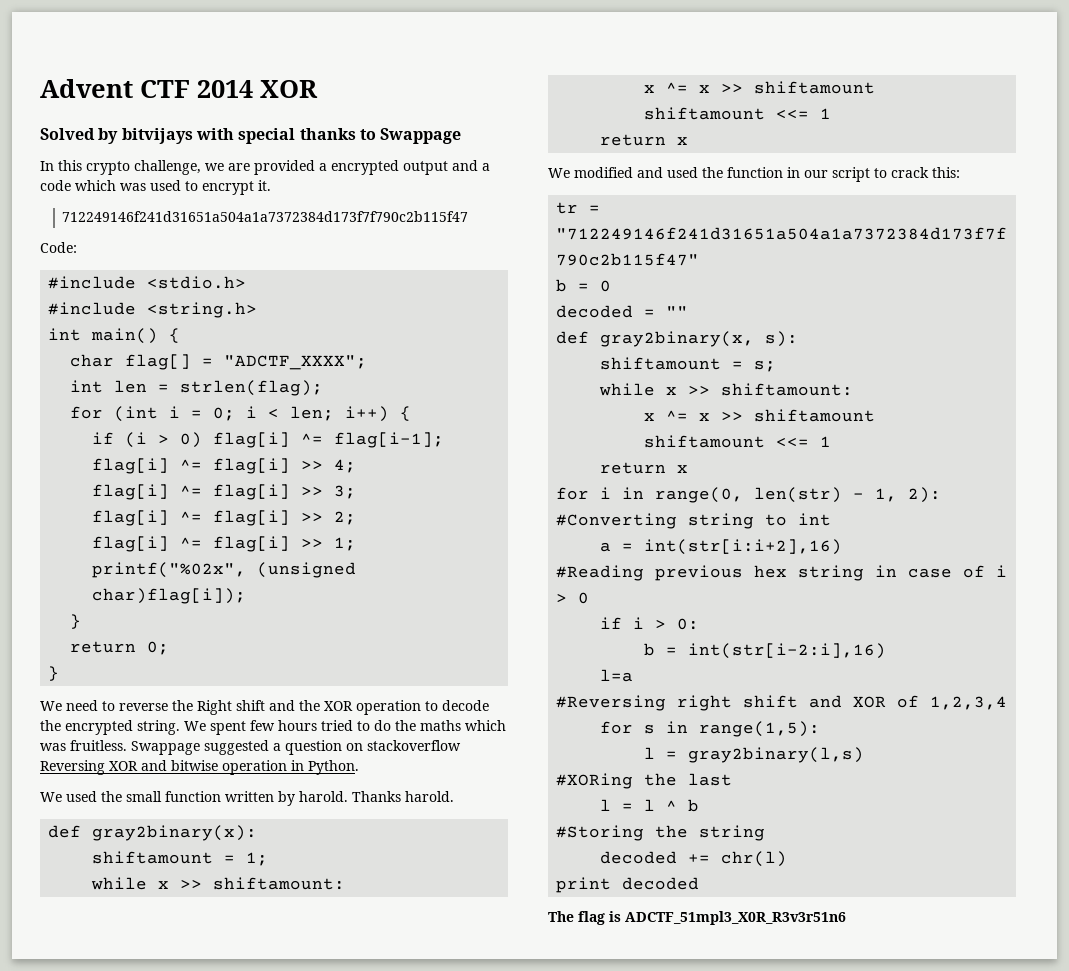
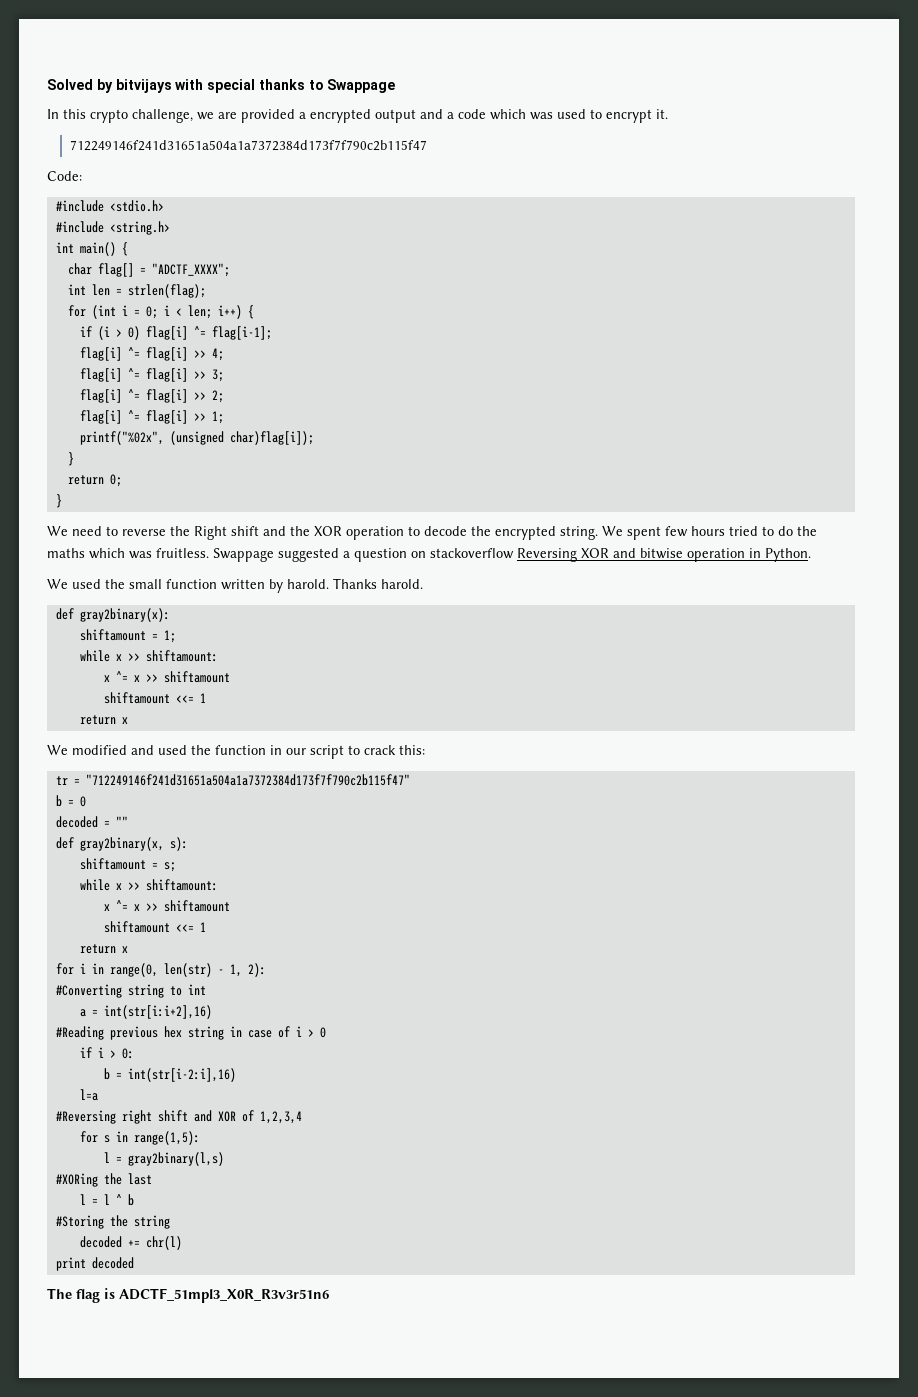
[40,79,318,98] Advent CTF 2014 XOR // -> (47, 84) none

